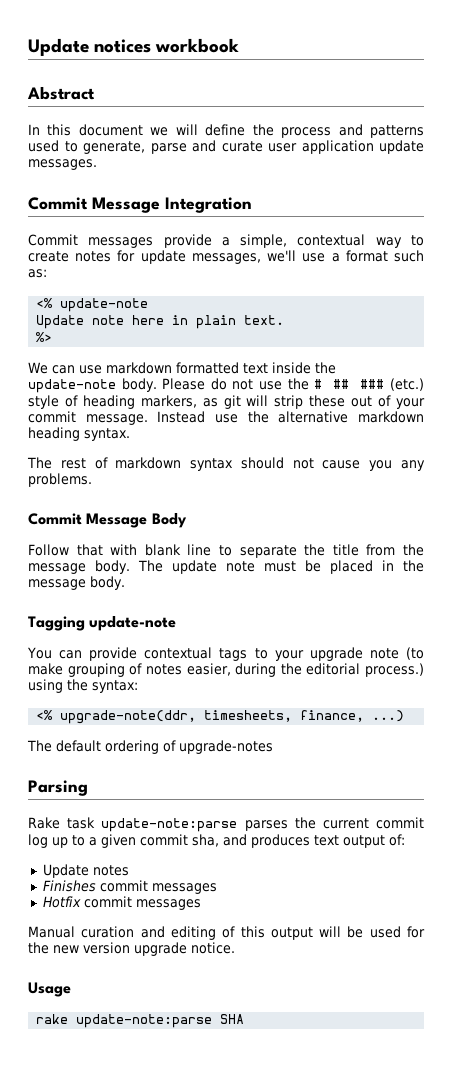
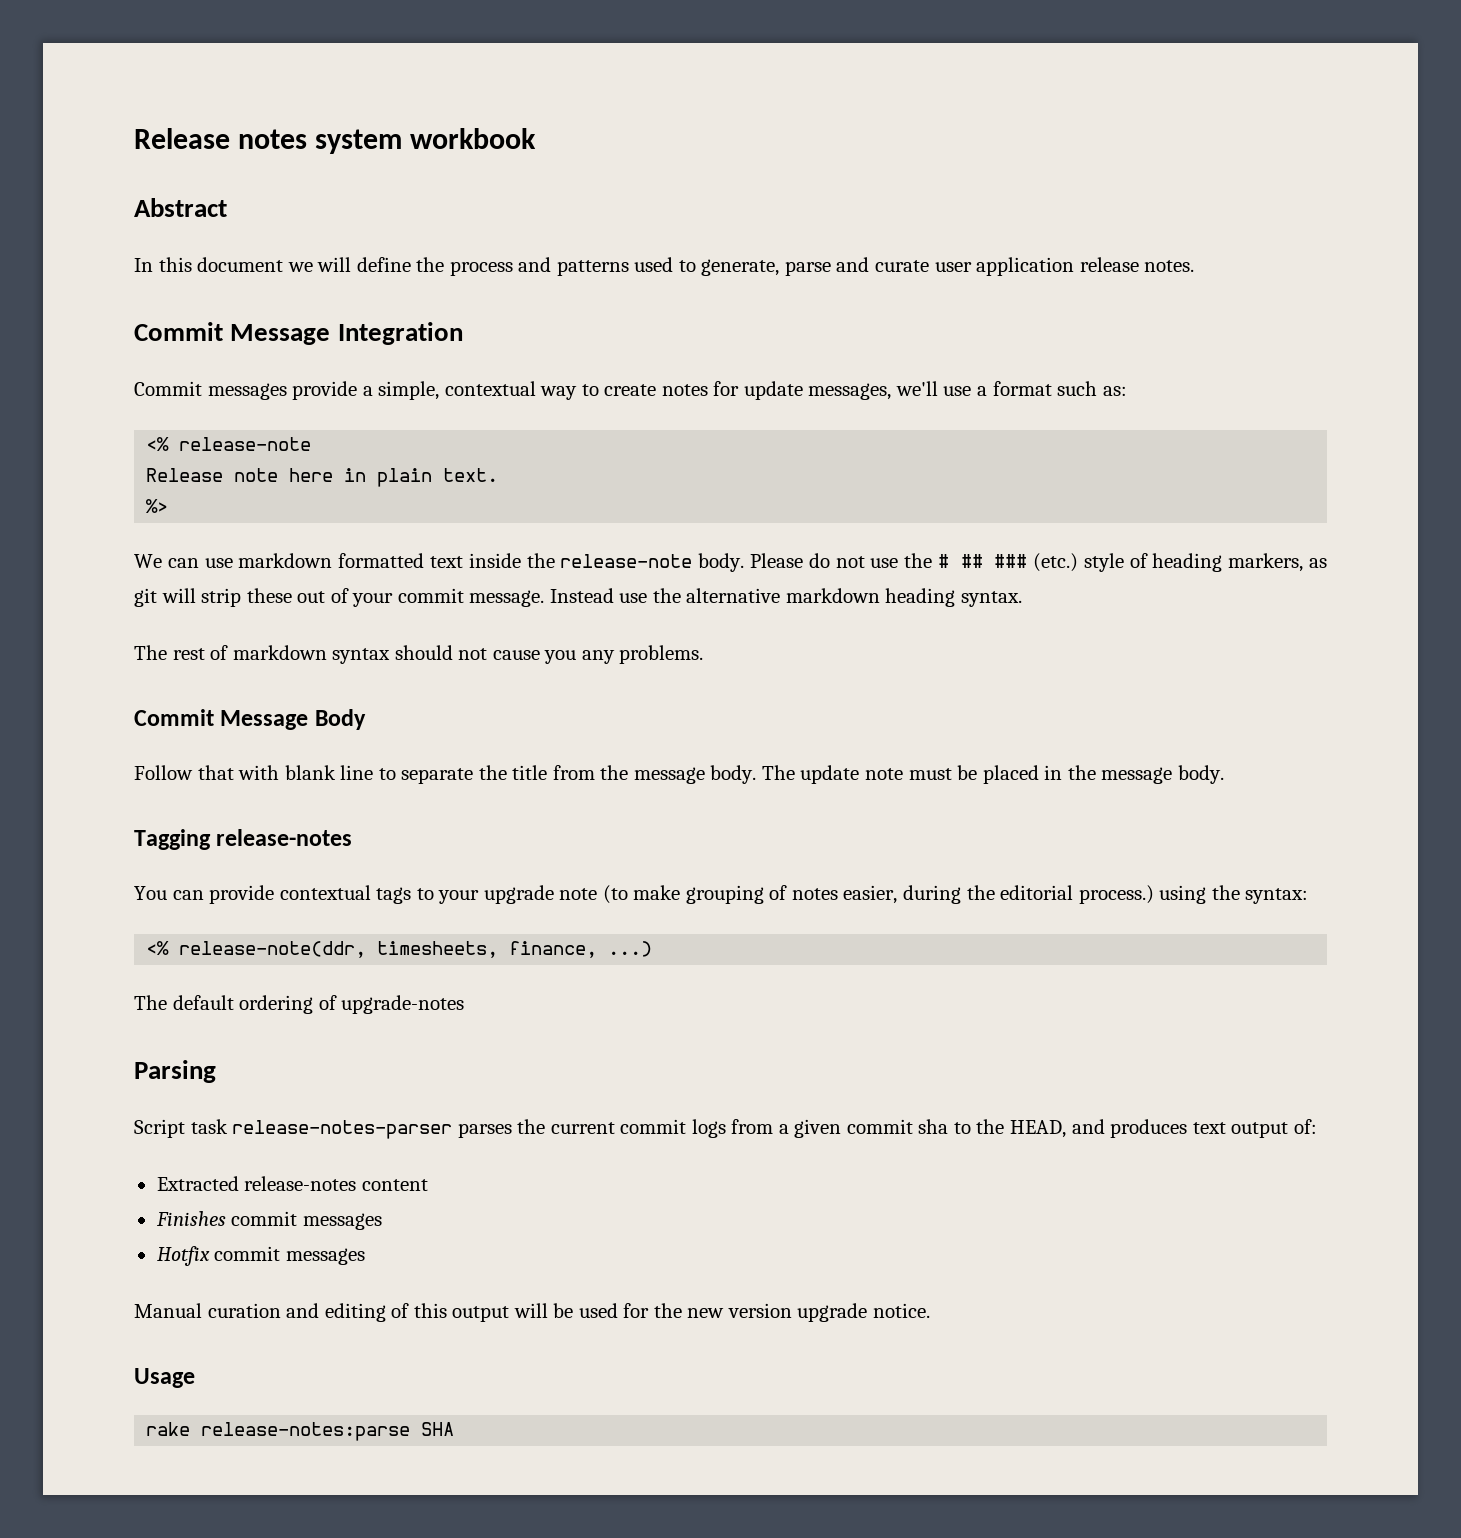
[28,38,152,56] Update notices -> [134,128,403,154] Release notes system
[379,140,424,154] [28,159,97,170] update messages. -> [1079,257,1195,272] release notes.
[60,298,149,312] [36,315,85,329] update-note // Update -> [179,437,312,451] [146,468,224,482] release-note // Release
[28,379,116,393] update-note -> [560,554,693,568] release-note
[89,616,177,631] update-note -> [216,829,353,846] release-notes
[60,710,197,724] upgrade-note(ddr, -> [179,941,367,958] release-note(ddr,
[28,817,238,832] Rake task update-note:parse -> [134,1119,453,1139] Script task release-notes-parser
[28,834,219,848] log up to a given commit sha, -> [691,1119,1067,1138] logs from a given commit sha to the HEAD,
[42,864,129,878] Update notes -> [156,1176,428,1191] Extracted release-notes content
[76,1014,213,1028] update-note:parse -> [201,1422,411,1441] release-notes:parse

